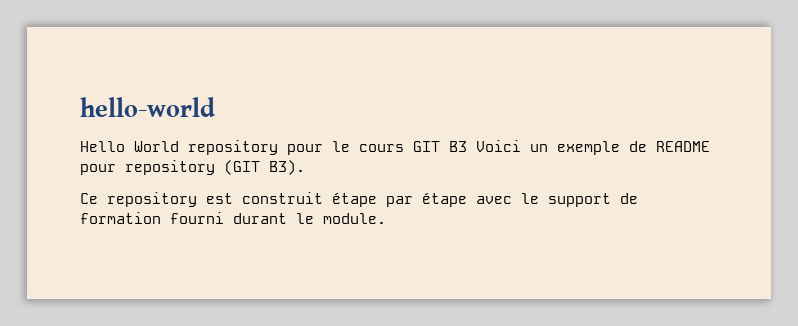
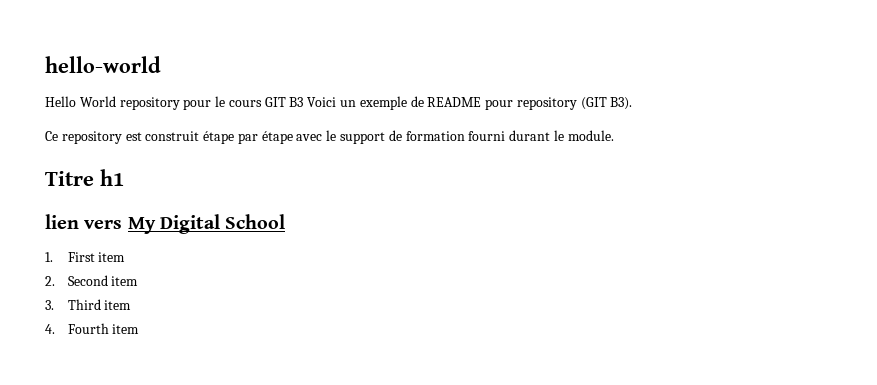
(386, 218) none -> [45,169,124,186] [45,214,286,234] [45,252,126,262] [45,275,139,286] [45,299,132,310] [45,323,140,334] // Titre h1 // lien vers My Digital School // 1. First item // 2. Second item // 3. Third item // 4. Fourth item

